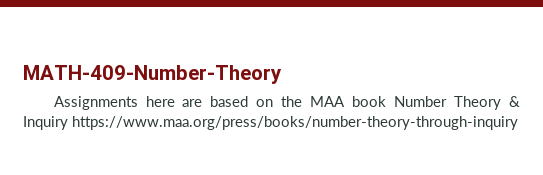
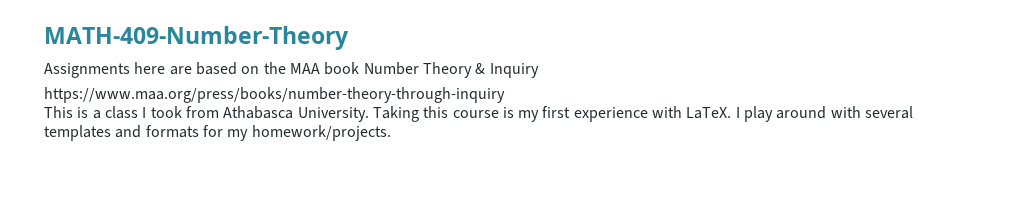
(68, 123) none -> (539, 70) //
(518, 123) none -> [44,106,914,122] [44,125,391,141] // This is a class I took from Athabasca University. Taking this course is my first experience with LaTeX. I play around with several templates and formats for my homework/projects.

